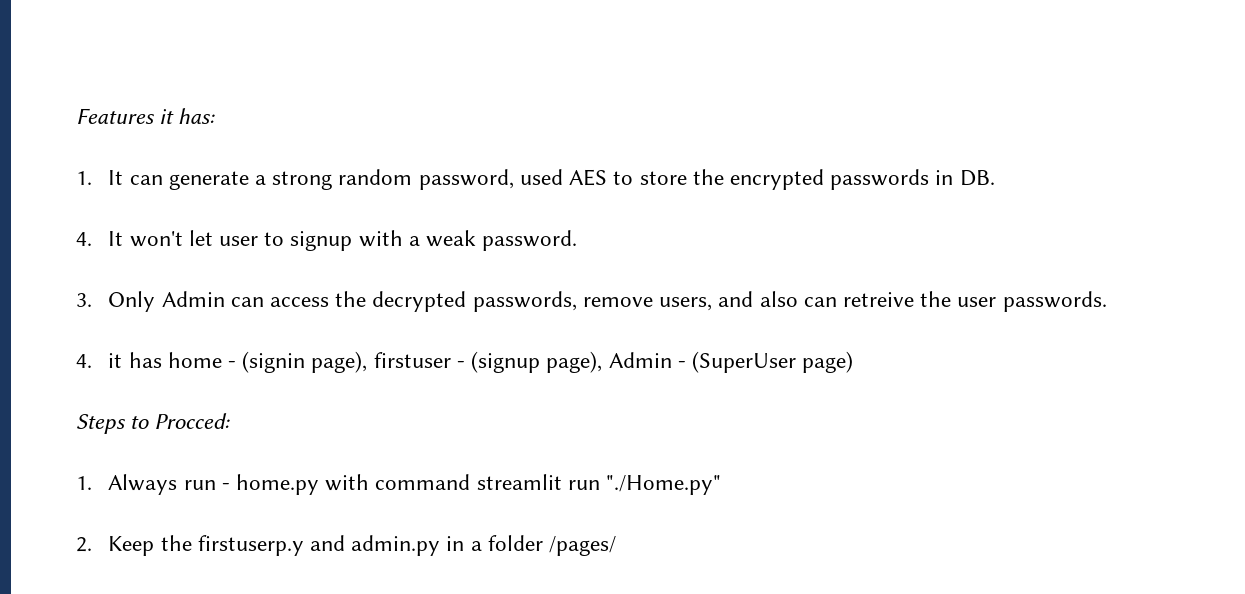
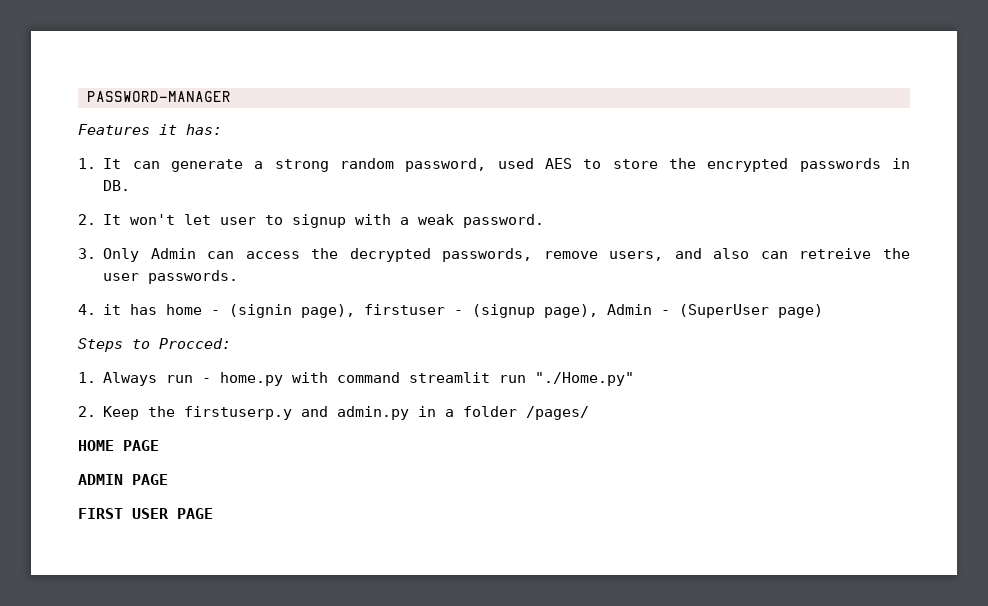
(76, 116) none -> [86,91,231,102] PASSWORD-MANAGER //
[76,232,92,246] 4. -> [78,214,96,225] 2.
(617, 546) none -> [78,440,159,451] [78,474,168,485] [78,508,213,519] // HOME PAGE // ADMIN PAGE // FIRST USER PAGE

